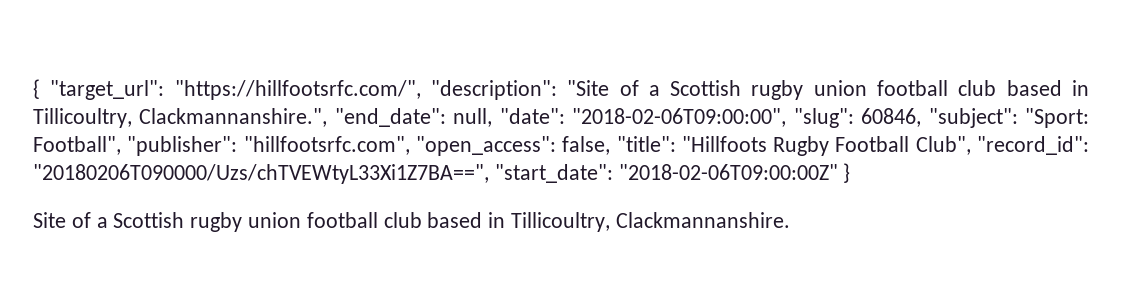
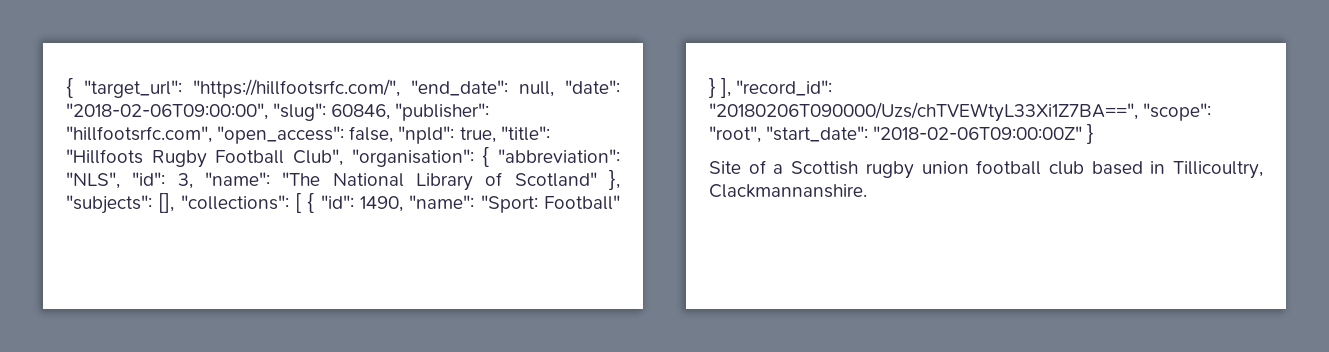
[430,80,1089,100] [33,108,328,128] "description": "Site of a Scottish rugby union football club based in Tillicoultry, Clackmannanshire.", -> (400, 88) none
[928,108,1089,128] [33,136,121,155] "subject": "Sport: Football", -> (391, 112) none
(611, 145) none -> [398,126,496,144] "npld": true,
[976,136,1089,155] [33,164,489,184] "record_id": "20180206T090000/Uzs/chTVEWtyL33Xi1Z7BA==", -> [351,147,621,167] [66,170,620,191] [66,193,620,214] [709,78,833,98] [709,102,1212,122] [709,126,761,143] "organisation": { "abbreviation": "NLS", "id": 3, "name": "The National Library of Scotland" }, "subjects": [], "collections": [ { "id": 1490, "name": "Sport: Football" } ], "record_id": "20180206T090000/Uzs/chTVEWtyL33Xi1Z7BA==", "scope": "root",

